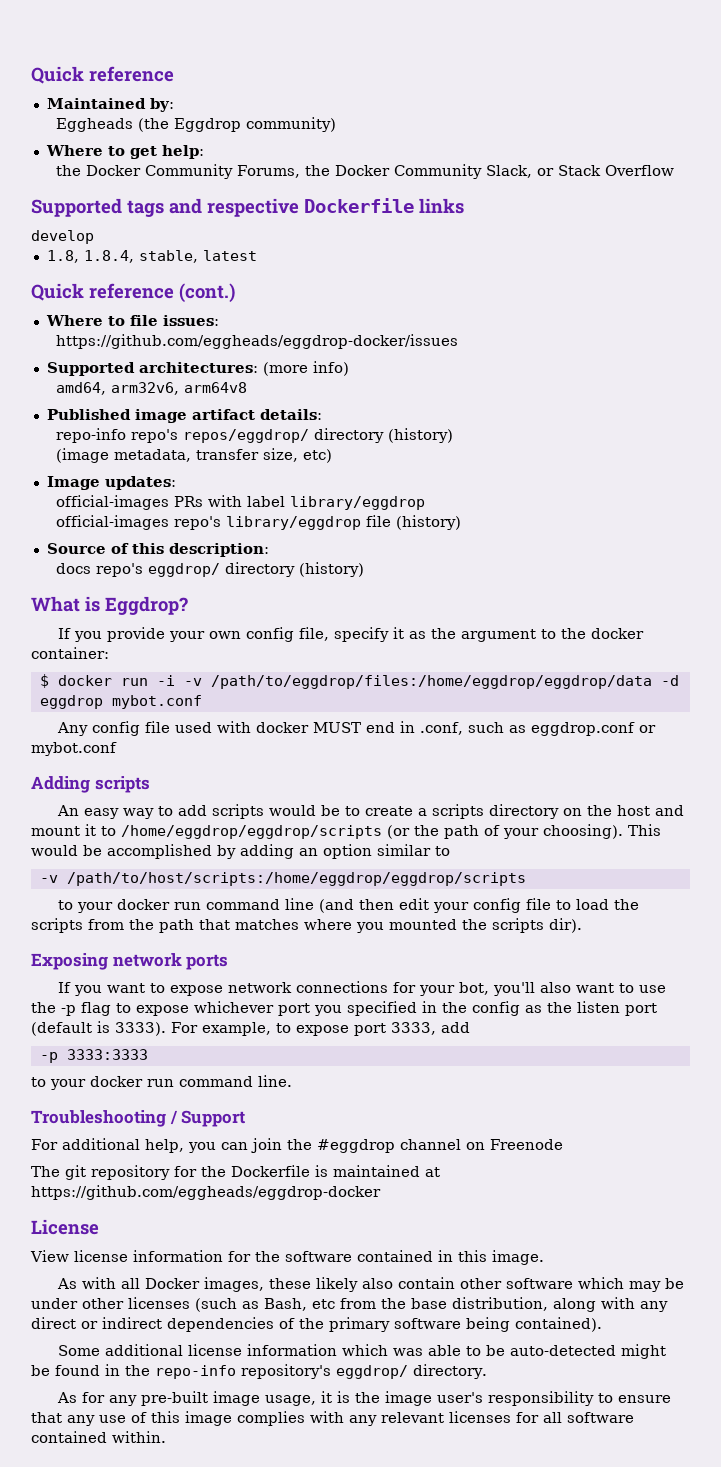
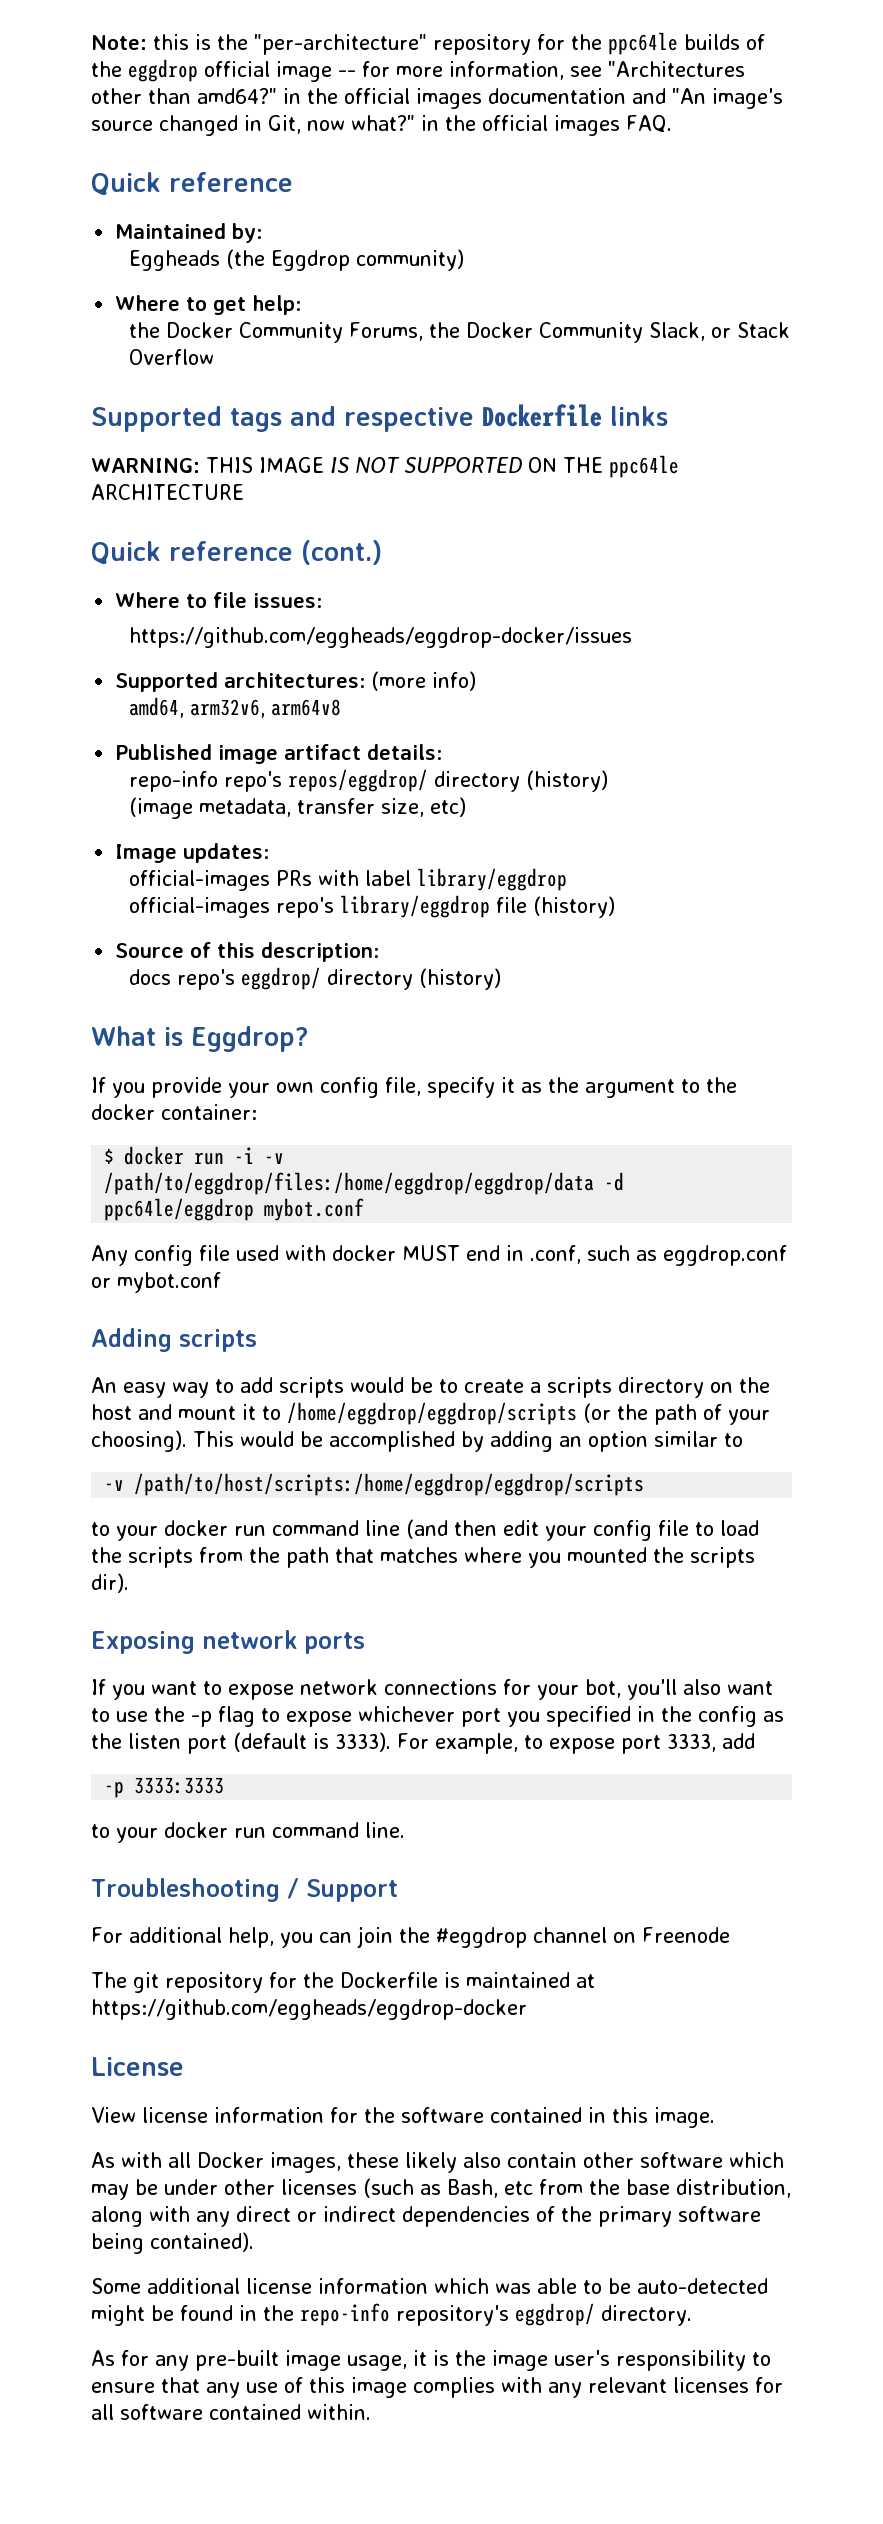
(31, 75) none -> [91,32,765,55] [91,59,745,82] [91,88,783,109] [91,115,672,136] Note: this is the "per-architecture" repository for the ppc64le builds of the eggdrop official image -- for more information, see "Architectures other than amd64?" in the official images documentation and "An image's source changed in Git, now what?" in the official images FAQ. //
[31,230,94,244] [46,250,257,263] develop // 1.8, 1.8.4, stable, latest -> [91,455,679,478] [91,484,244,500] WARNING: THIS IMAGE IS NOT SUPPORTED ON THE ppc64le ARCHITECTURE
[39,695,103,709] eggdrop -> [104,1198,255,1221] ppc64le/eggdrop

